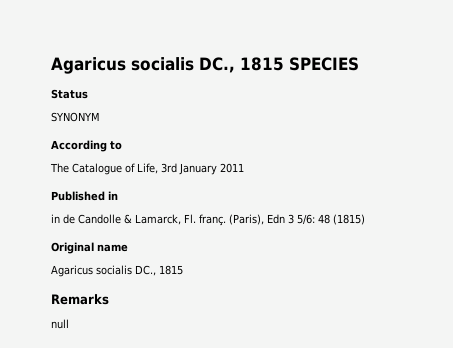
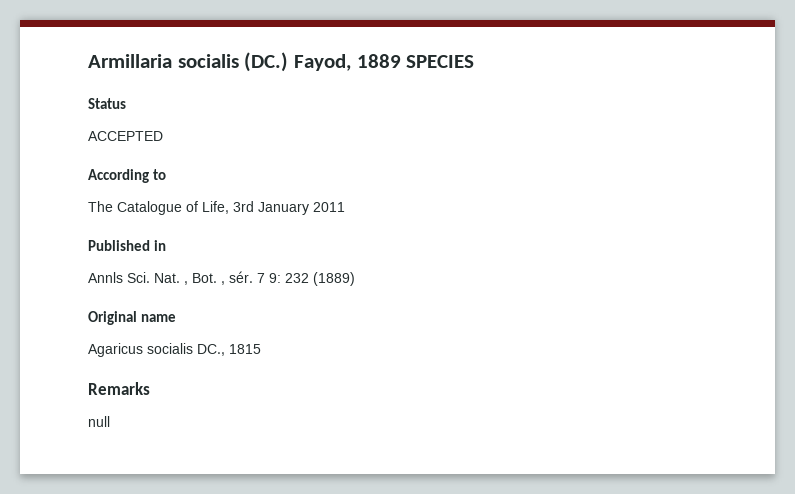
[51,57,284,74] Agaricus socialis DC., 1815 -> [88,52,401,72] Armillaria socialis (DC.) Fayod, 1889
[51,112,100,122] SYNONYM -> [88,131,163,141] ACCEPTED
[51,214,365,226] in de Candolle & Lamarck, Fl. franç. (Paris), Edn 3 5/6: 48 (1815) -> [88,271,355,286] Annls Sci. Nat. , Bot. , sér. 7 9: 232 (1889)

